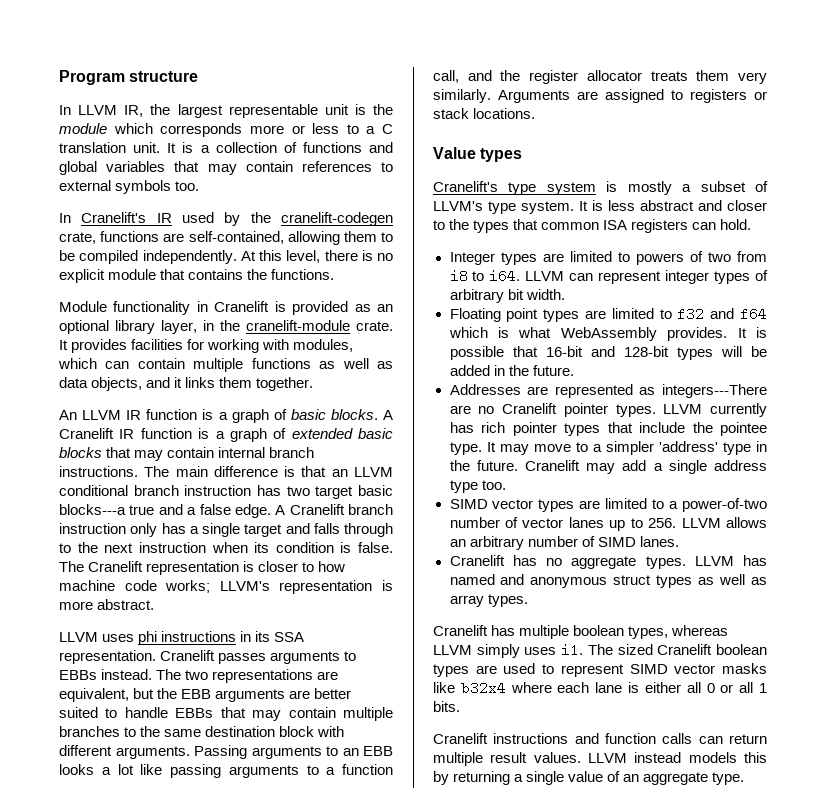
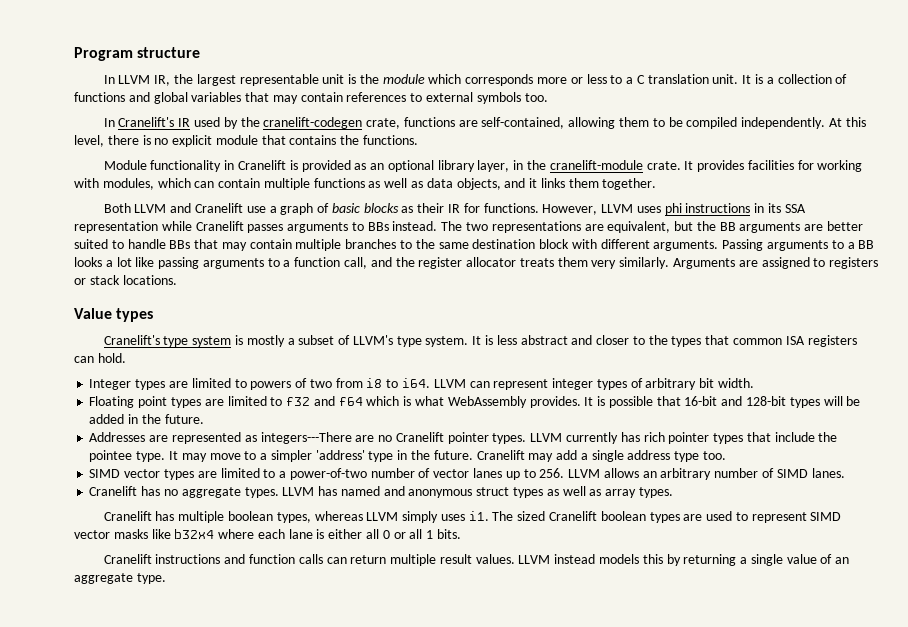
[59,409,393,423] [59,428,393,442] [59,447,315,461] [59,466,393,477] [59,485,393,499] [59,504,393,518] [59,523,393,537] [59,542,393,553] [59,561,346,575] [59,580,393,594] [59,599,155,610] An LLVM IR function is a graph of basic blocks. A Cranelift IR function is a graph of extended basic blocks that may contain internal branch instructions. The main difference is that an LLVM conditional branch instruction has two target basic blocks---a true and a false edge. A Cranelift branch instruction only has a single target and falls through to the next instruction when its condition is false. The Cranelift representation is closer to how machine code works; LLVM's representation is more abstract. // -> [103,203,598,215] Both LLVM and Cranelift use a graph of basic blocks as their IR for functions. However,
[59,650,156,664] representation. -> [74,221,192,233] representation while
[59,670,97,680] EBBs -> [367,222,389,231] BBs
[181,689,212,699] EBB -> [719,222,736,231] BB
[175,708,214,718] EBBs -> [169,240,191,249] BBs
[342,746,393,756] an EBB -> [847,240,875,249] a BB

